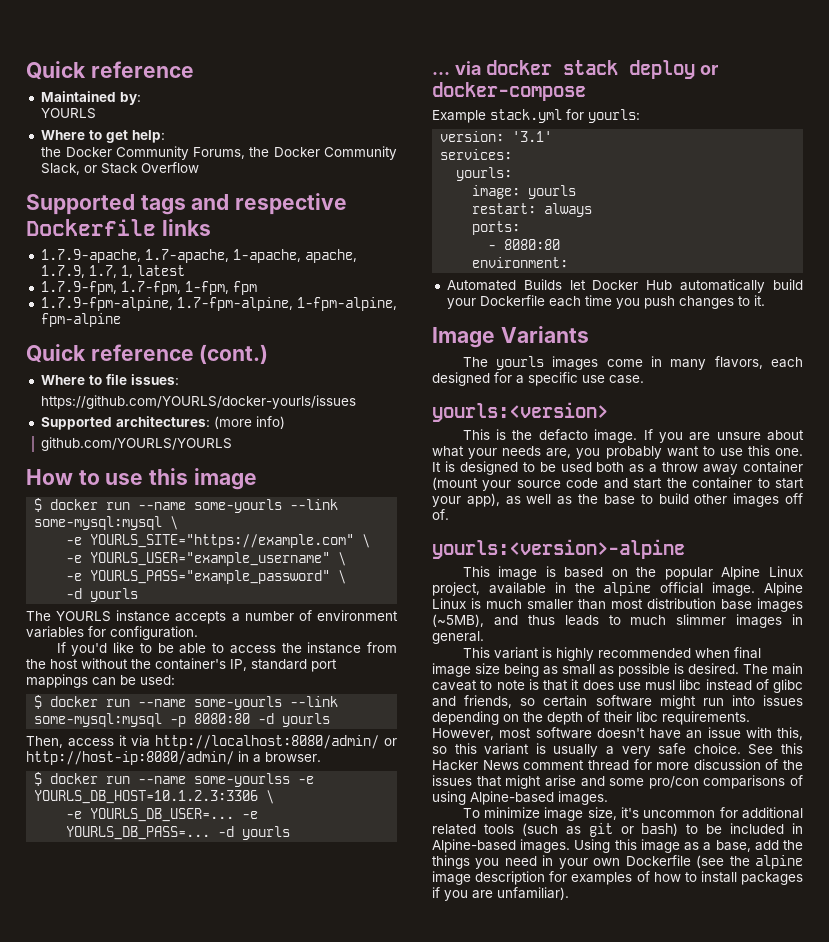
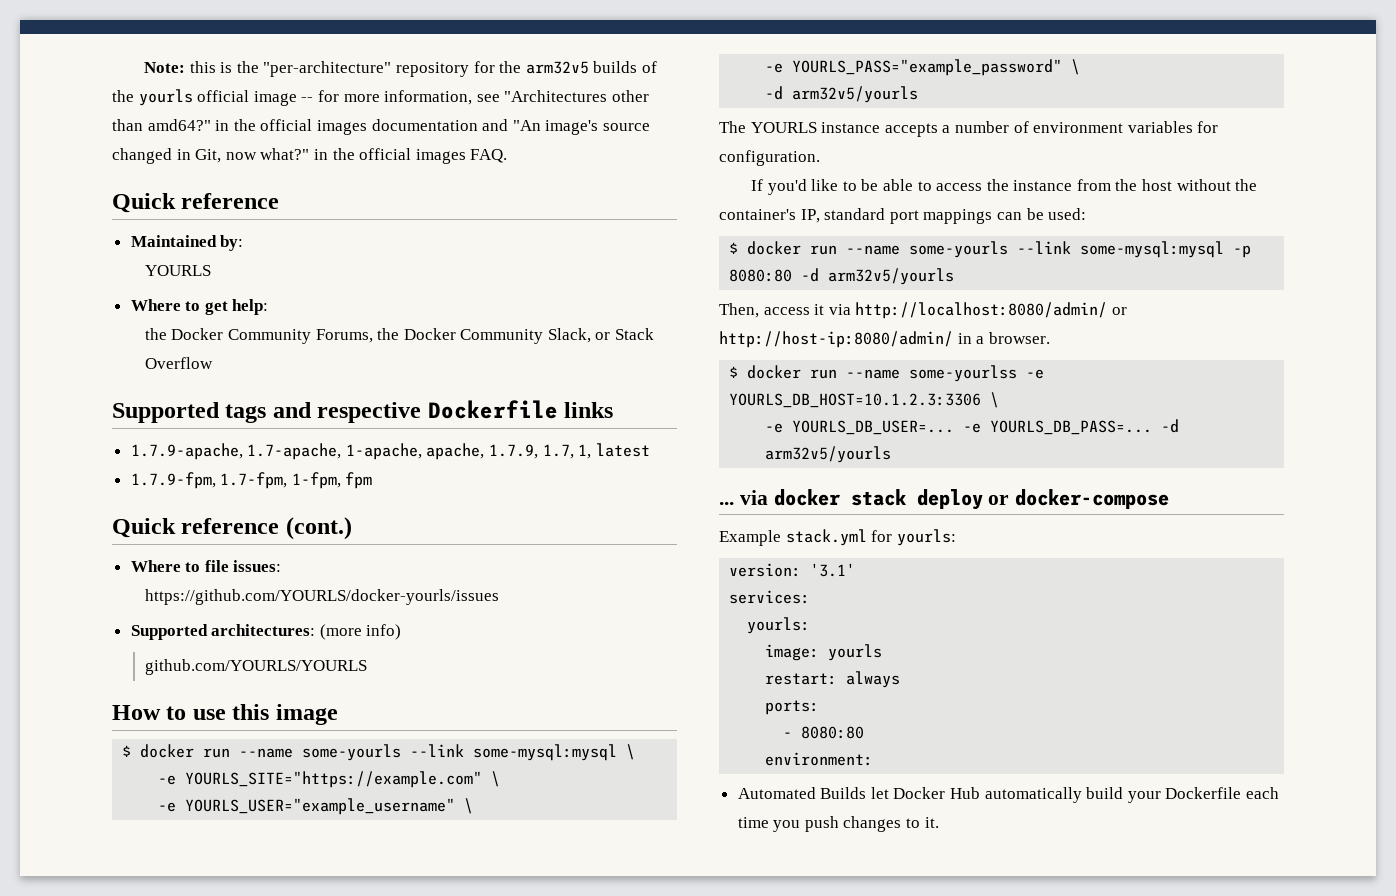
(26, 70) none -> [143,61,657,77] [112,89,649,106] [112,119,650,135] [112,148,508,164] Note: this is the "per-architecture" repository for the arm32v5 builds of the yourls official image -- for more information, see "Architectures other than amd64?" in the official images documentation and "An image's source changed in Git, now what?" in the official images FAQ. //
[40,297,397,311] [40,313,121,327] // 1.7.9-fpm-alpine, 1.7-fpm-alpine, 1-fpm-alpine, fpm-alpine -> (373, 480) none
[90,588,139,602] yourls -> [792,86,919,103] arm32v5/yourls
[282,713,331,727] yourls -> [828,268,955,285] arm32v5/yourls
[242,826,291,840] yourls -> [765,446,892,463] arm32v5/yourls
[432,326,589,348] [462,356,803,370] [432,372,644,386] [432,402,608,422] [462,429,804,443] [432,445,803,459] [432,461,803,475] [432,477,804,491] [432,493,803,507] [432,509,449,520] [432,539,685,559] [462,566,803,580] [432,582,803,596] [432,598,803,612] [432,614,803,628] [432,631,484,644] [462,647,761,661] [432,663,803,677] [432,679,803,693] [432,695,803,709] [432,711,750,725] [432,727,803,740] [432,743,803,757] [432,759,803,771] [432,775,803,789] [432,791,608,805] [462,807,803,821] [432,823,803,837] [432,839,803,853] [432,855,803,869] [432,871,803,885] [432,887,569,901] // Image Variants // The yourls images come in many flavors, each designed for a specific use case. // yourls:<version> // This is the defacto image. If you are unsure about what your needs are, you probably want to use this one. It is designed to be used both as a throw away container (mount your source code and start the container to start your app), as well as the base to build other images off of. // yourls:<version>-alpine // This image is based on the popular Alpine Linux project, available in the alpine official image. Alpine Linux is much smaller than most distribution base images (~5MB), and thus leads to much slimmer images in general. // This variant is highly recommended when final image size being as small as possible is desired. The main caveat to note is that it does use musl libc instead of glibc and friends, so certain software might run into issues depending on the depth of their libc requirements. However, most software doesn't have an issue with this, so this variant is usually a very safe choice. See this Hacker News comment thread for more discussion of the issues that might arise and some pro/con comparisons of using Alpine-based images. // To minimize image size, it's uncommon for additional related tools (such as git or bash) to be included in Alpine-based images. Using this image as a base, add the things you need in your own Dockerfile (see the alpine image description for examples of how to install packages if you are unfamiliar). -> (939, 822) none

